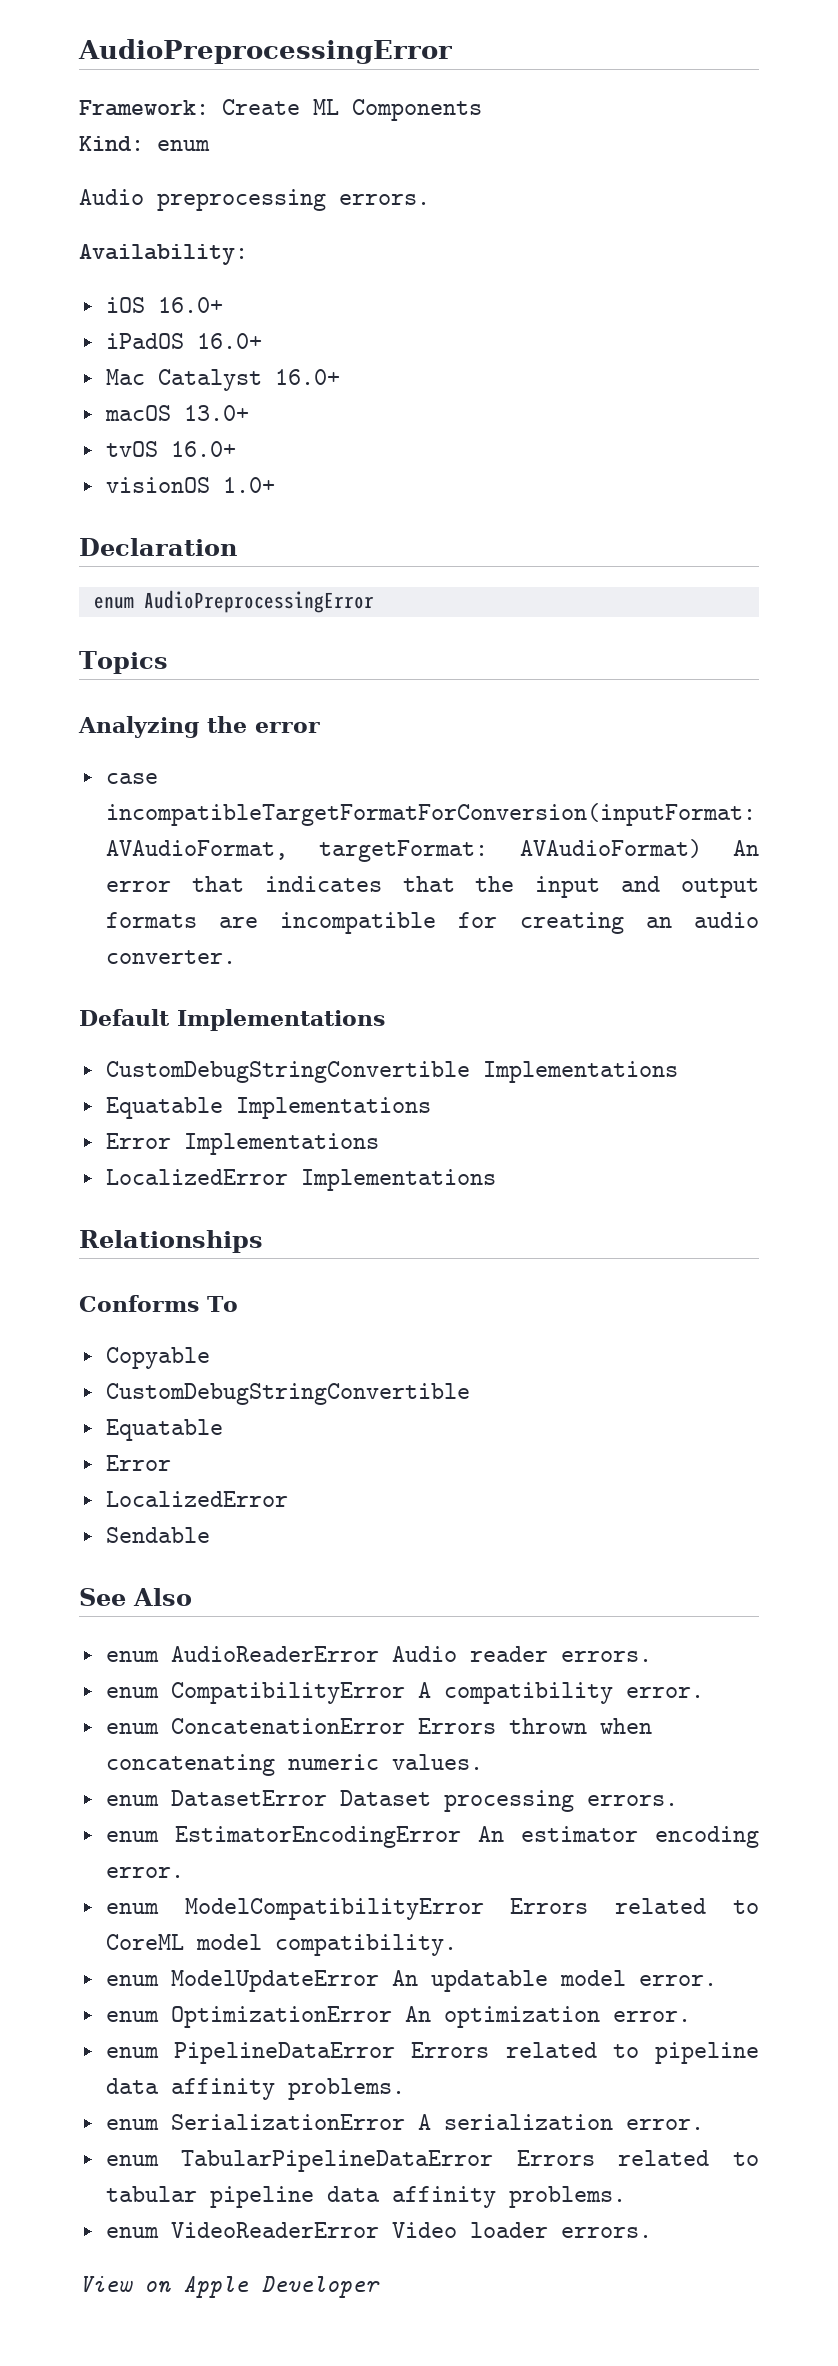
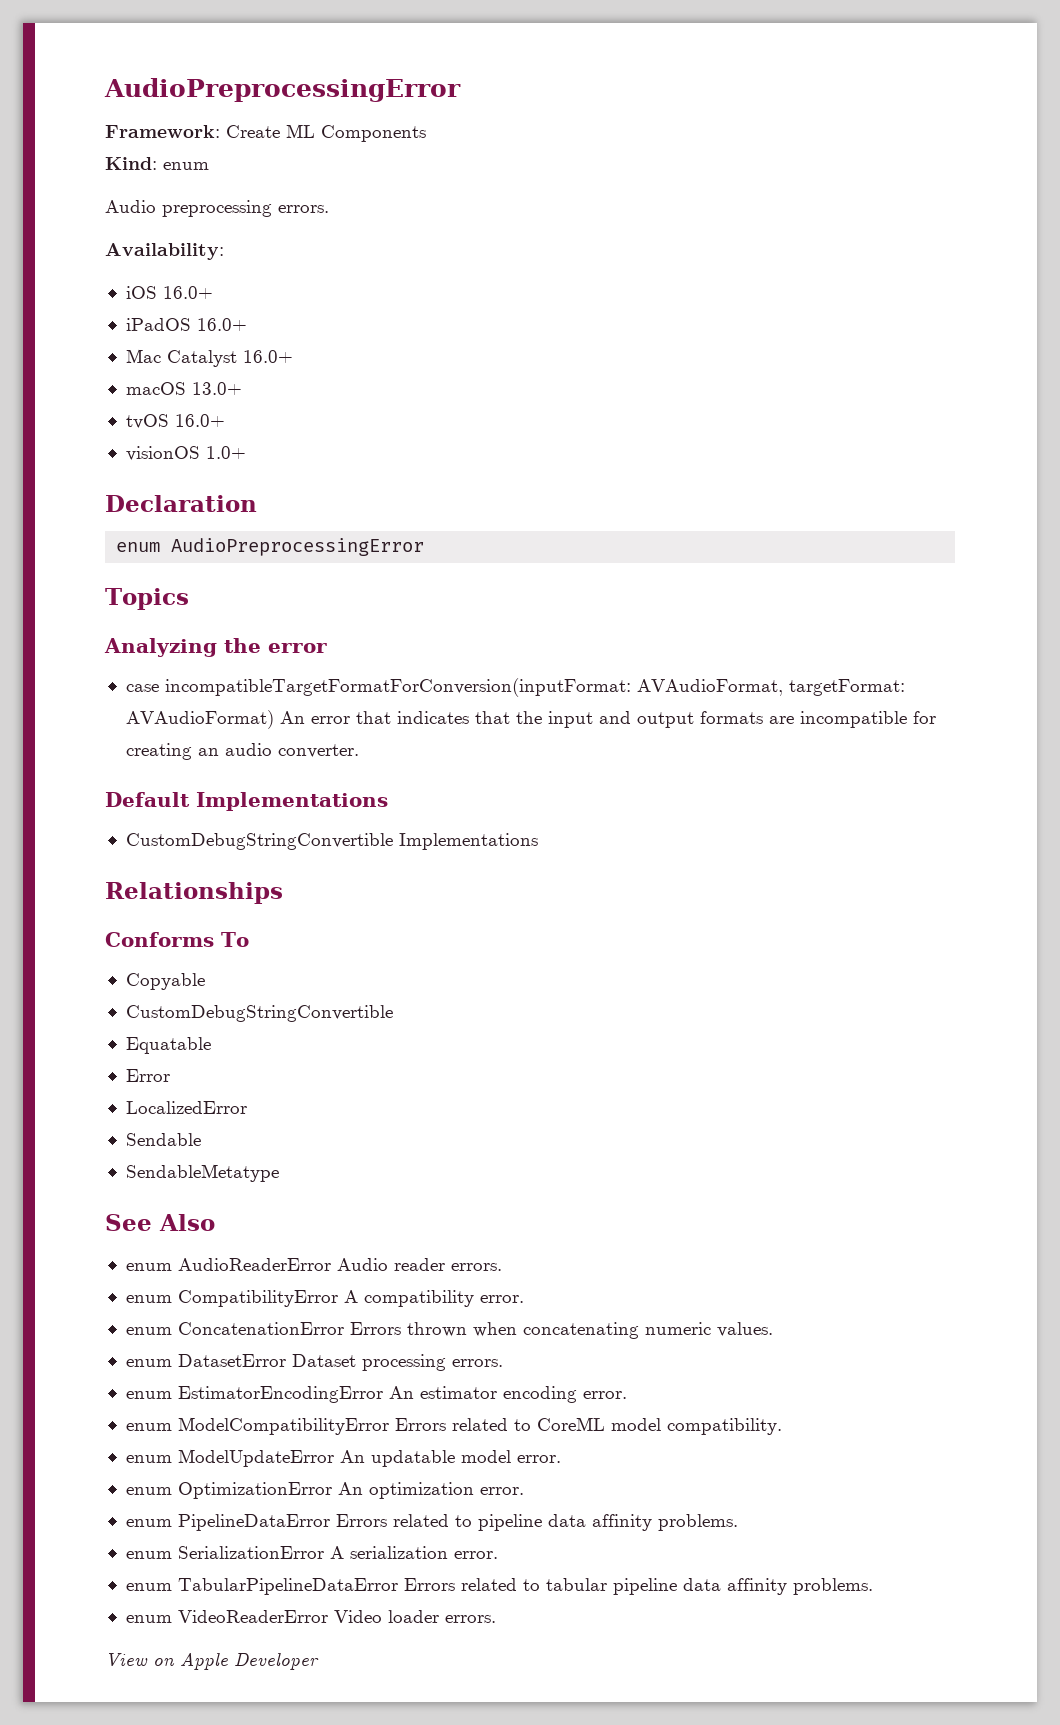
[105,1097,431,1119] [105,1133,379,1155] [105,1169,496,1191] // Equatable Implementations // Error Implementations // LocalizedError Implementations -> (538, 841) none
(210, 1535) none -> [125,1164,279,1182] // SendableMetatype

